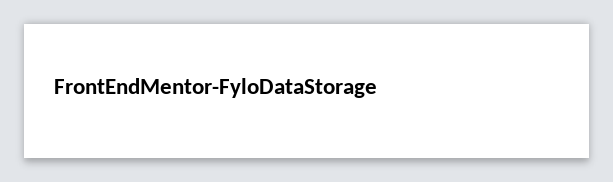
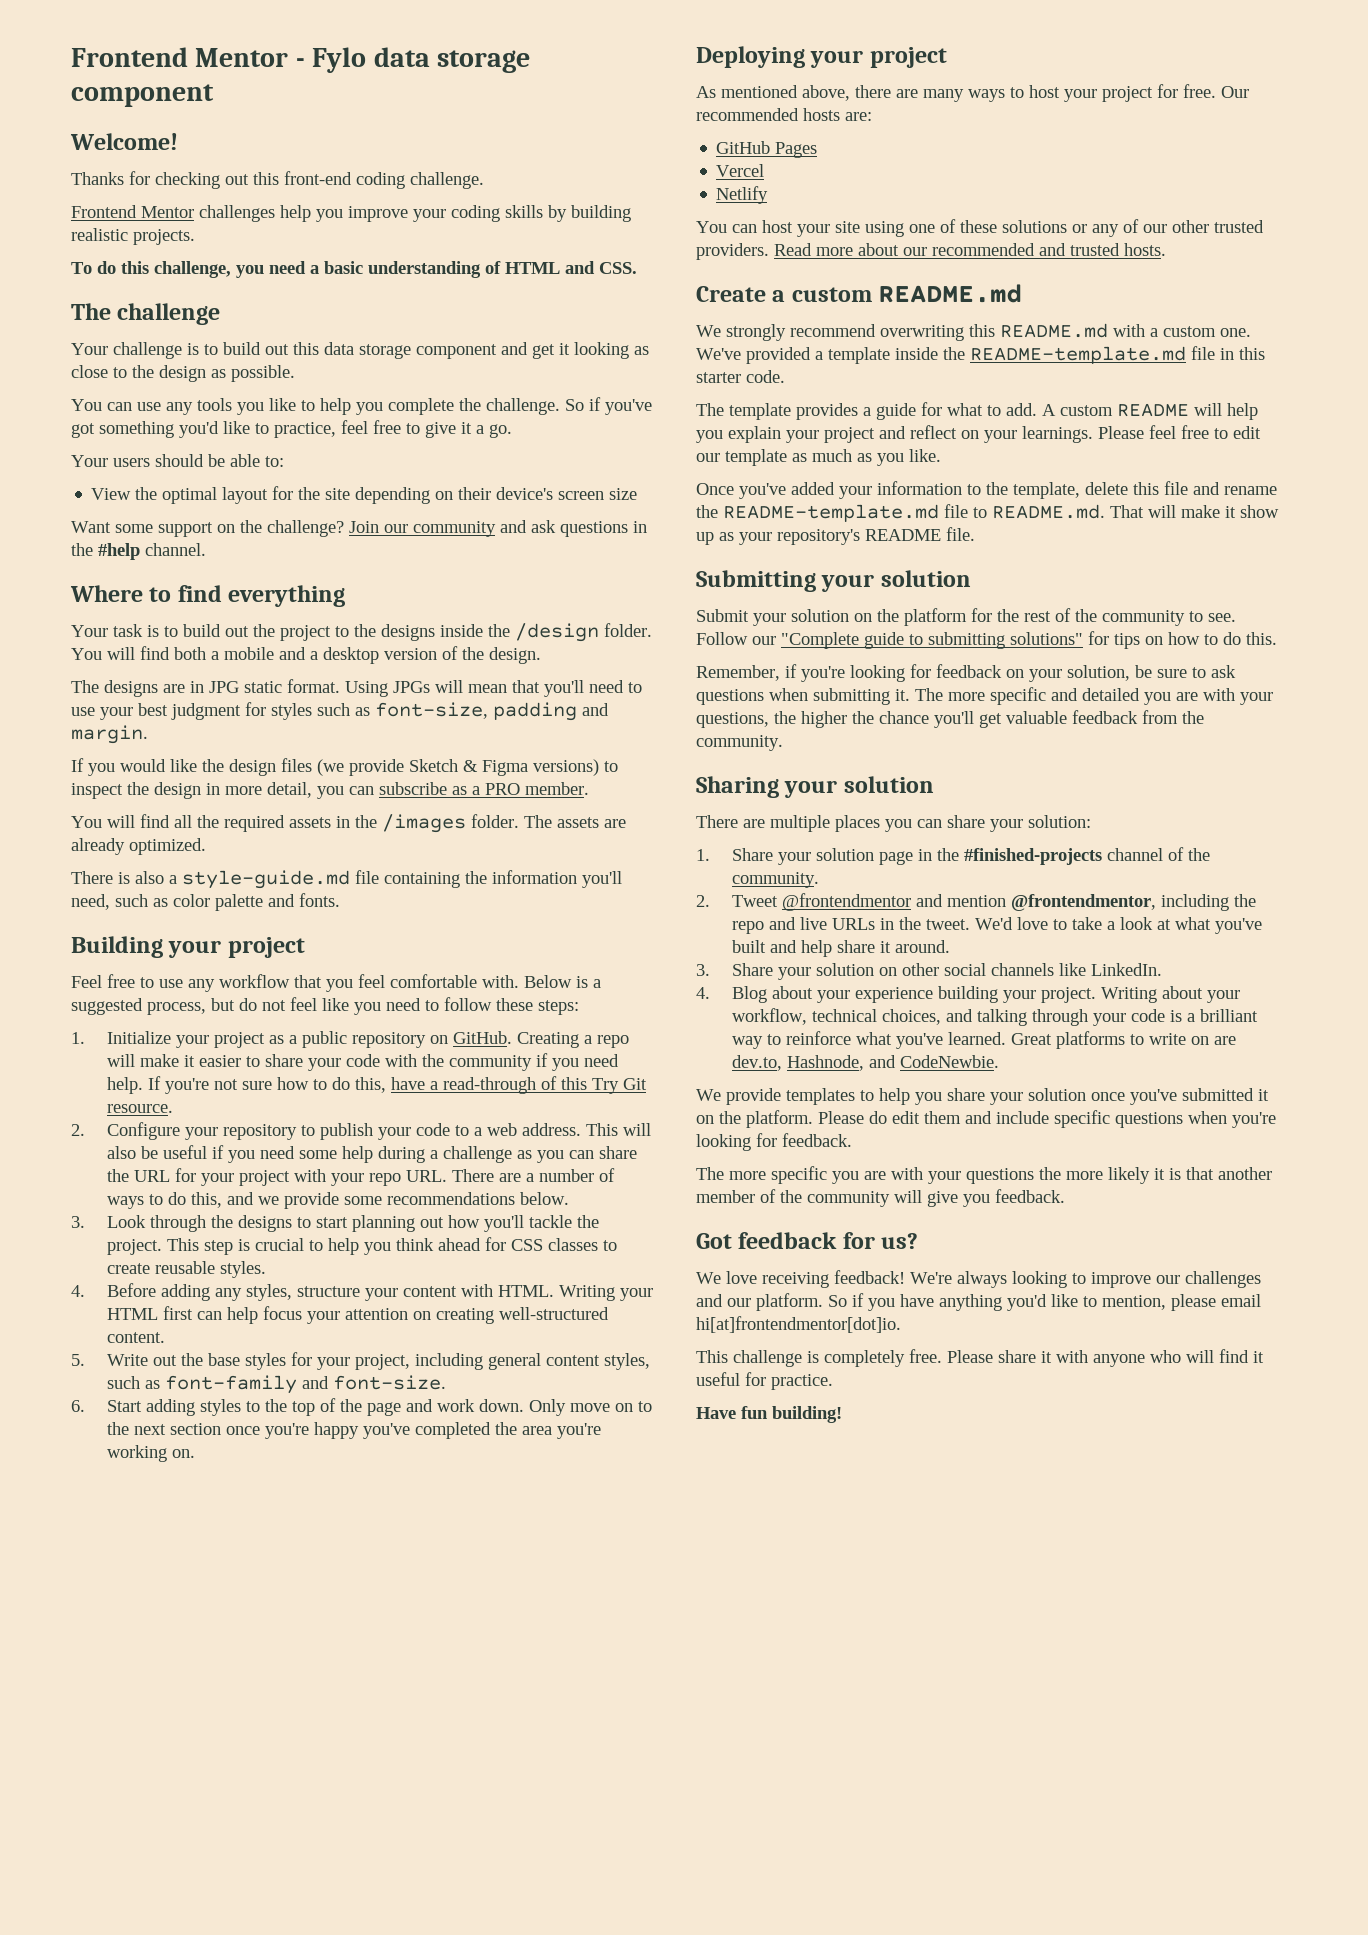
[54,78,377,98] FrontEndMentor-FyloDataStorage -> [71,47,531,73] [71,84,214,107] [70,133,178,150] [71,171,484,189] [71,205,631,222] [71,228,195,245] [71,261,637,278] [71,303,221,325] [71,342,649,359] [71,365,295,382] [71,397,652,415] [71,420,512,438] [71,454,284,467] [91,486,638,504] [71,520,647,537] [71,543,206,560] [70,585,346,607] [71,623,652,642] [71,646,541,664] [71,679,642,697] [71,702,609,721] [71,725,148,744] [71,758,618,776] [71,782,589,799] [71,814,626,833] [71,838,206,855] [71,870,622,889] [71,893,340,911] [71,936,305,958] [71,974,601,992] [71,997,579,1015] [71,1031,630,1048] [107,1053,620,1071] [107,1076,648,1094] [107,1104,174,1113] [71,1122,652,1140] [107,1145,638,1163] [107,1168,616,1186] [107,1192,570,1209] [71,1215,600,1232] [107,1237,618,1255] [107,1261,267,1278] [71,1283,654,1301] [107,1306,610,1324] [107,1332,166,1343] [71,1352,651,1370] [107,1375,447,1394] [71,1398,653,1416] [107,1422,602,1439] [107,1445,196,1462] [696,46,947,68] [696,84,1249,102] [696,108,872,121] [716,141,818,158] [716,164,765,177] [716,186,769,204] [696,219,1264,237] [696,243,1166,260] [696,284,1023,303] [696,323,1251,341] [696,346,1265,364] [696,370,785,383] [696,402,1258,420] [696,425,1261,443] [696,449,941,466] [696,481,1277,499] [696,504,1279,522] [696,527,975,545] [696,570,971,592] [696,608,1236,626] [696,631,1277,649] [696,664,1236,682] [696,687,1273,705] [696,710,1204,728] [696,735,783,751] [696,776,934,798] [696,815,1091,832] [696,847,1211,865] [732,872,820,888] [696,893,1257,911] [732,917,1263,934] [732,940,951,957] [696,963,1163,980] [696,986,1241,1003] [732,1008,1259,1026] [732,1031,1237,1049] [732,1055,1000,1071] [696,1088,1269,1105] [696,1110,1276,1128] [696,1133,852,1151] [696,1166,1272,1184] [696,1189,1065,1207] [696,1232,919,1249] [696,1270,1261,1288] [696,1293,1261,1311] [696,1316,901,1333] [696,1349,1264,1367] [696,1372,833,1390] [696,1406,842,1423] Frontend Mentor - Fylo data storage component // Welcome! // Thanks for checking out this front-end coding challenge. // Frontend Mentor challenges help you improve your coding skills by building realistic projects. // To do this challenge, you need a basic understanding of HTML and CSS. // The challenge // Your challenge is to build out this data storage component and get it looking as close to the design as possible. // You can use any tools you like to help you complete the challenge. So if you've got something you'd like to practice, feel free to give it a go. // Your users should be able to: // View the optimal layout for the site depending on their device's screen size // Want some support on the challenge? Join our community and ask questions in the #help channel. // Where to find everything // Your task is to build out the project to the designs inside the /design folder. You will find both a mobile and a desktop version of the design. // The designs are in JPG static format. Using JPGs will mean that you'll need to use your best judgment for styles such as font-size, padding and margin. // If you would like the design files (we provide Sketch & Figma versions) to inspect the design in more detail, you can subscribe as a PRO member. // You will find all the required assets in the /images folder. The assets are already optimized. // There is also a style-guide.md file containing the information you'll need, such as color palette and fonts. // Building your project // Feel free to use any workflow that you feel comfortable with. Below is a suggested process, but do not feel like you need to follow these steps: // 1. Initialize your project as a public repository on GitHub. Creating a repo will make it easier to share your code with the community if you need help. If you're not sure how to do this, have a read-through of this Try Git resource. // 2. Configure your repository to publish your code to a web address. This will also be useful if you need some help during a challenge as you can share the URL for your project with your repo URL. There are a number of ways to do this, and we provide some recommendations below. // 3. Look through the designs to start planning out how you'll tackle the project. This step is crucial to help you think ahead for CSS classes to create reusable styles. // 4. Before adding any styles, structure your content with HTML. Writing your HTML first can help focus your attention on creating well-structured content. // 5. Write out the base styles for your project, including general content styles, such as font-family and font-size. // 6. Start adding styles to the top of the page and work down. Only move on to the next section once you're happy you've completed the area you're working on. // Deploying your project // As mentioned above, there are many ways to host your project for free. Our recommended hosts are: // GitHub Pages // Vercel // Netlify // You can host your site using one of these solutions or any of our other trusted providers. Read more about our recommended and trusted hosts. // Create a custom README.md // We strongly recommend overwriting this README.md with a custom one. We've provided a template inside the README-template.md file in this starter code. // The template provides a guide for what to add. A custom README will help you explain your project and reflect on your learnings. Please feel free to edit our template as much as you like. // Once you've added your information to the template, delete this file and rename the README-template.md file to README.md. That will make it show up as your repository's README file. // Submitting your solution // Submit your solution on the platform for the rest of the community to see. Follow our "Complete guide to submitting solutions" for tips on how to do this. // Remember, if you're looking for feedback on your solution, be sure to ask questions when submitting it. The more specific and detailed you are with your questions, the higher the chance you'll get valuable feedback from the community. // Sharing your solution // There are multiple places you can share your solution: // 1. Share your solution page in the #finished-projects channel of the community. // 2. Tweet @frontendmentor and mention @frontendmentor, including the repo and live URLs in the tweet. We'd love to take a look at what you've built and help share it around. // 3. Share your solution on other social channels like LinkedIn. // 4. Blog about your experience building your project. Writing about your workflow, technical choices, and talking through your code is a brilliant way to reinforce what you've learned. Great platforms to write on are dev.to, Hashnode, and CodeNewbie. // We provide templates to help you share your solution once you've submitted it on the platform. Please do edit them and include specific questions when you're looking for feedback. // The more specific you are with your questions the more likely it is that another member of the community will give you feedback. // Got feedback for us? // We love receiving feedback! We're always looking to improve our challenges and our platform. So if you have anything you'd like to mention, please email hi[at]frontendmentor[dot]io. // This challenge is completely free. Please share it with anyone who will find it useful for practice. // Have fun building!

